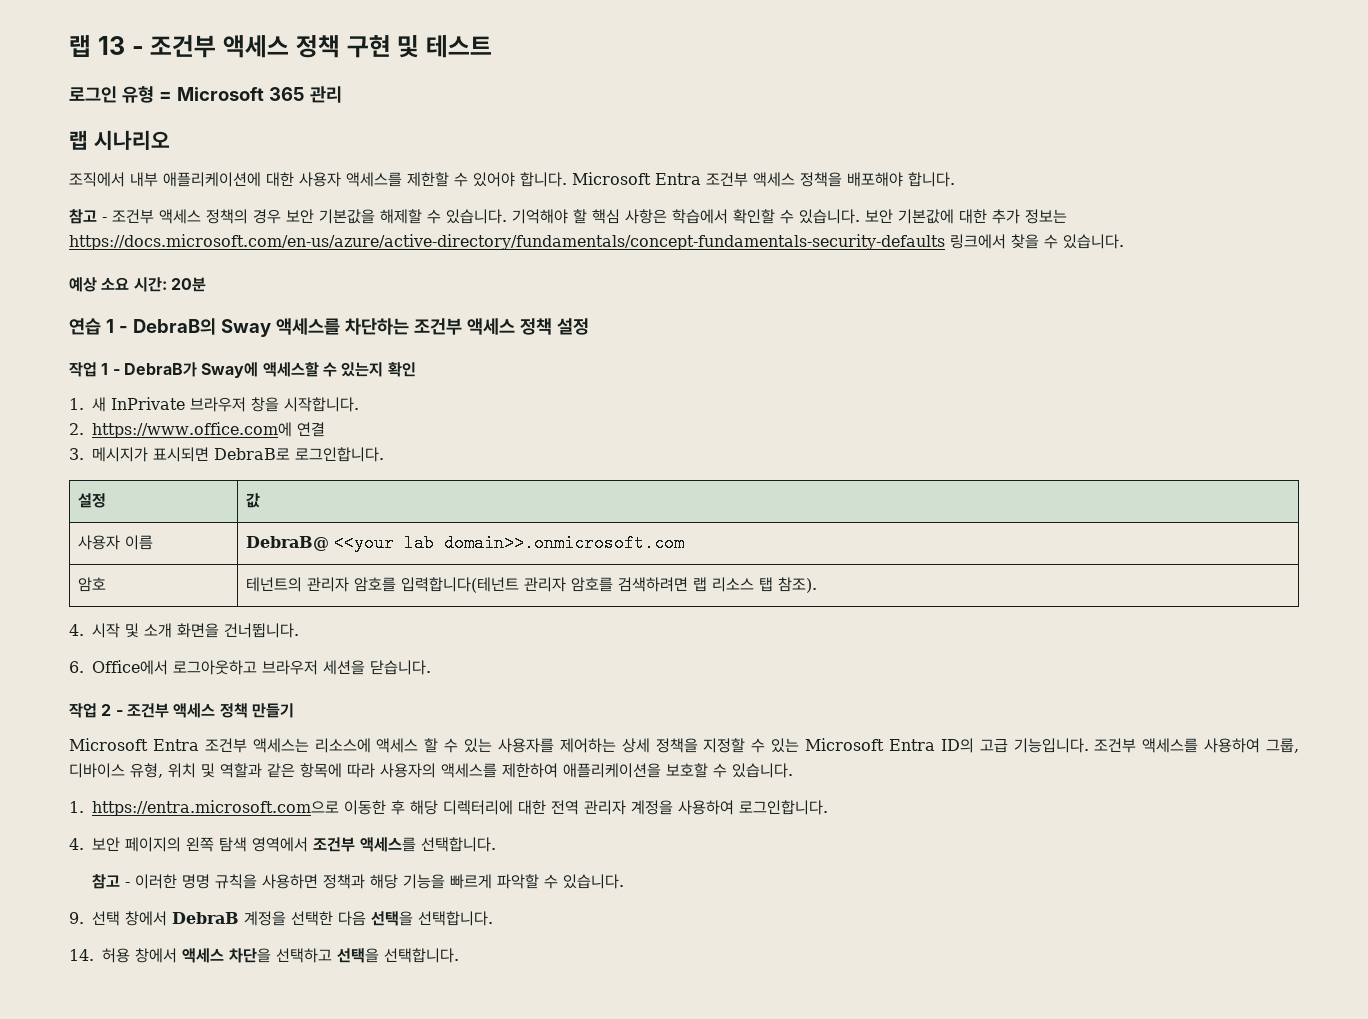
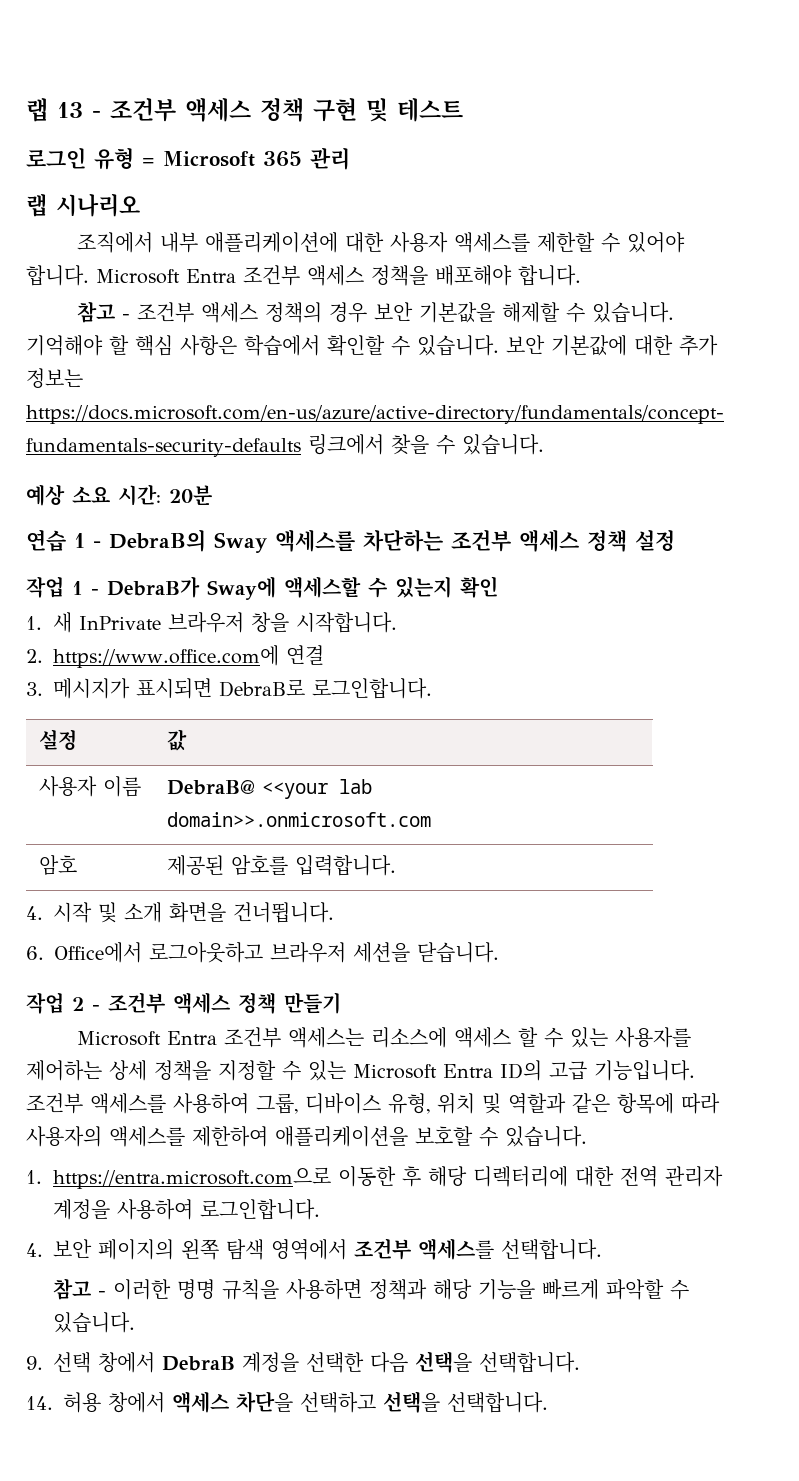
[246,577,818,593] 테넌트의 관리자 암호를 입력합니다(테넌트 관리자 암호를 검색하려면 랩 리소스 탭 참조). -> [166,854,396,876] 제공된 암호를 입력합니다.

